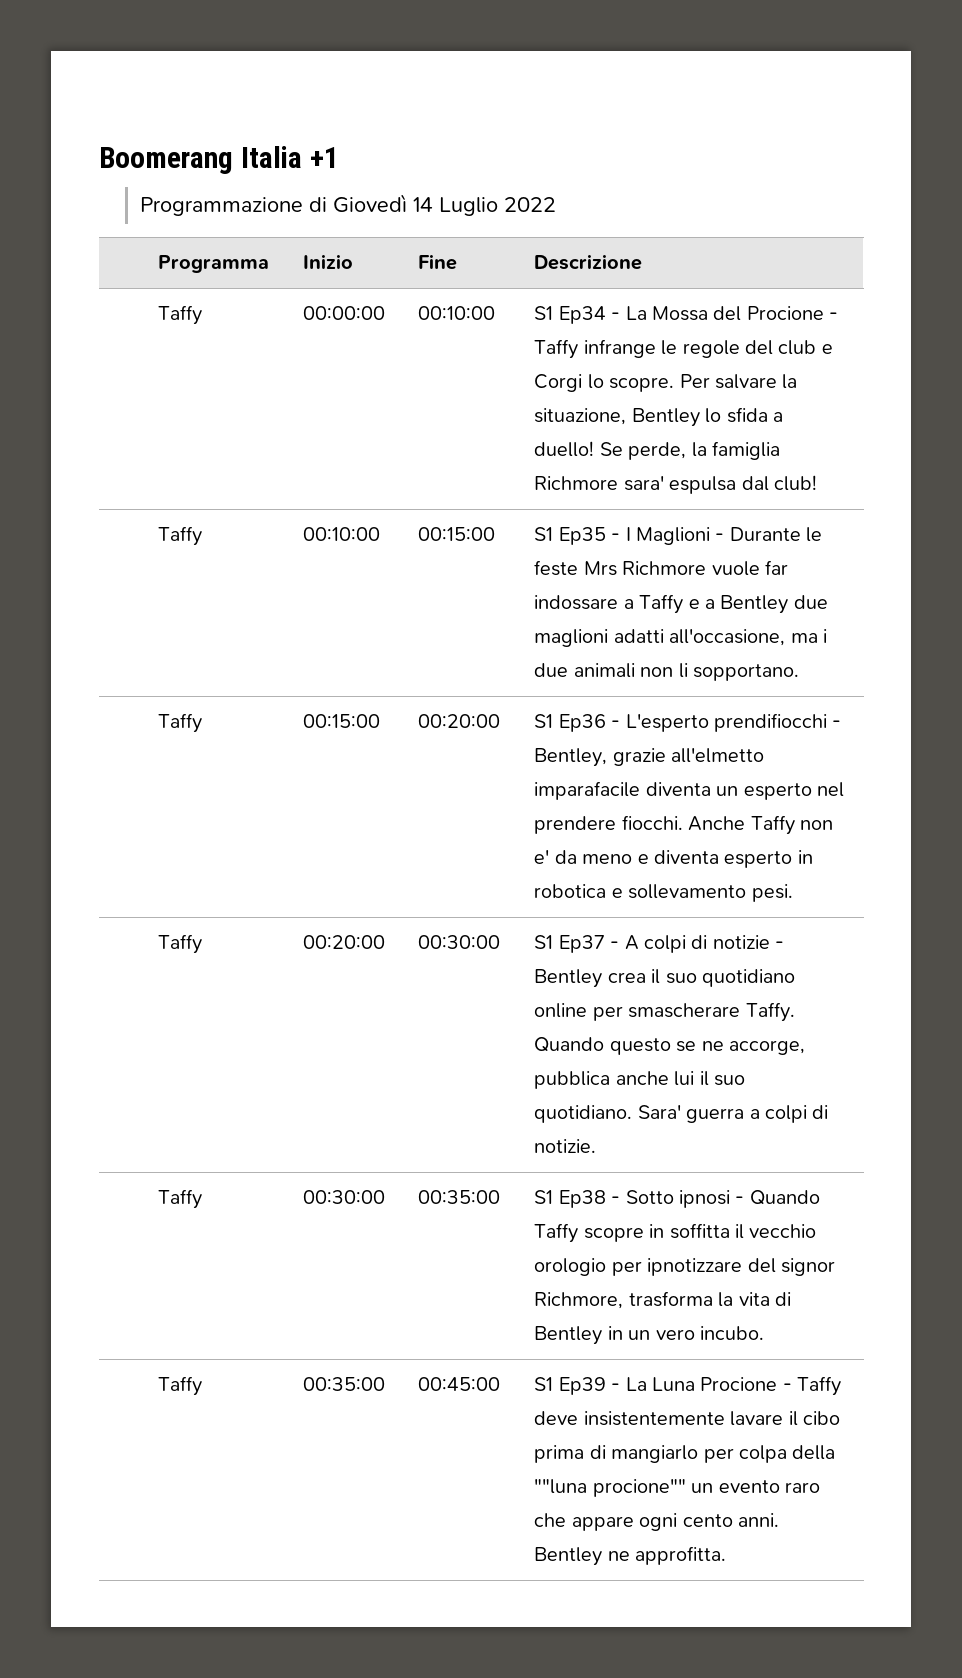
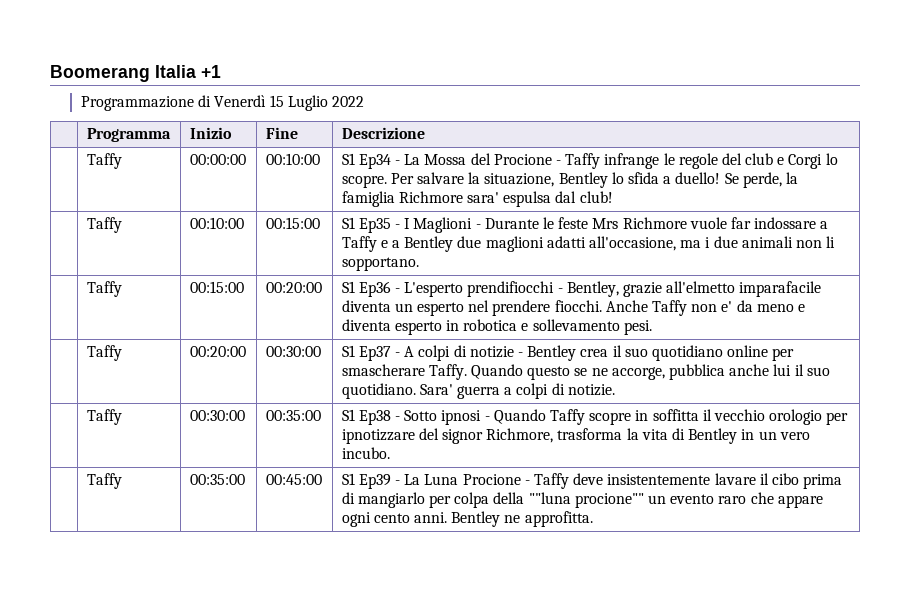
[333,194,434,213] Giovedì 14 -> [214,95,284,107] Venerdì 15

